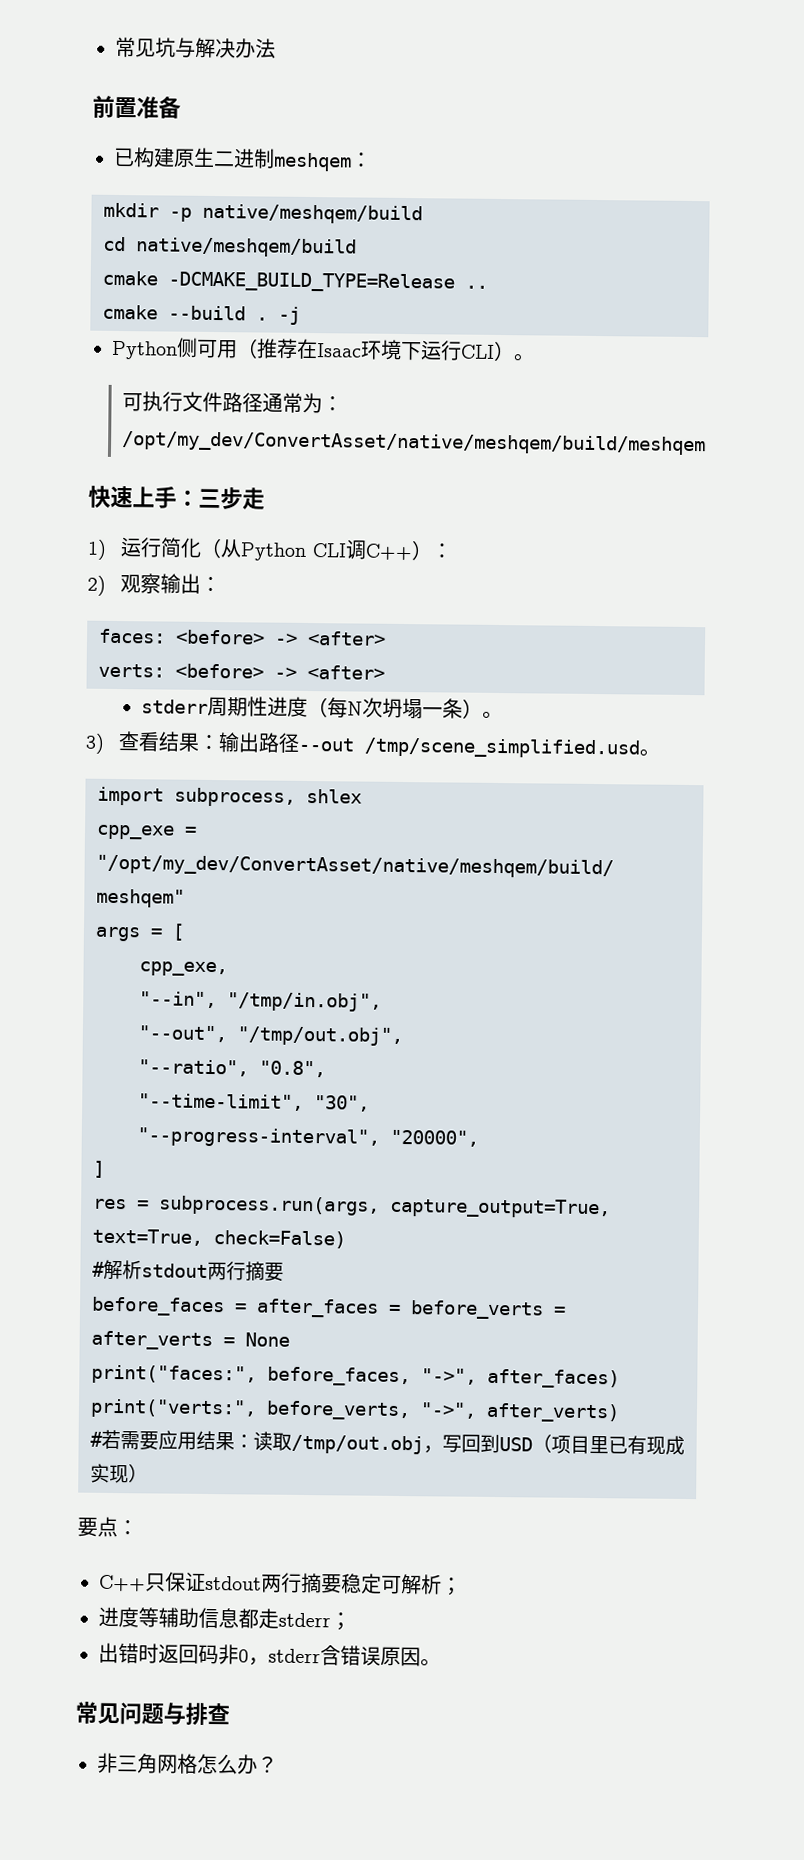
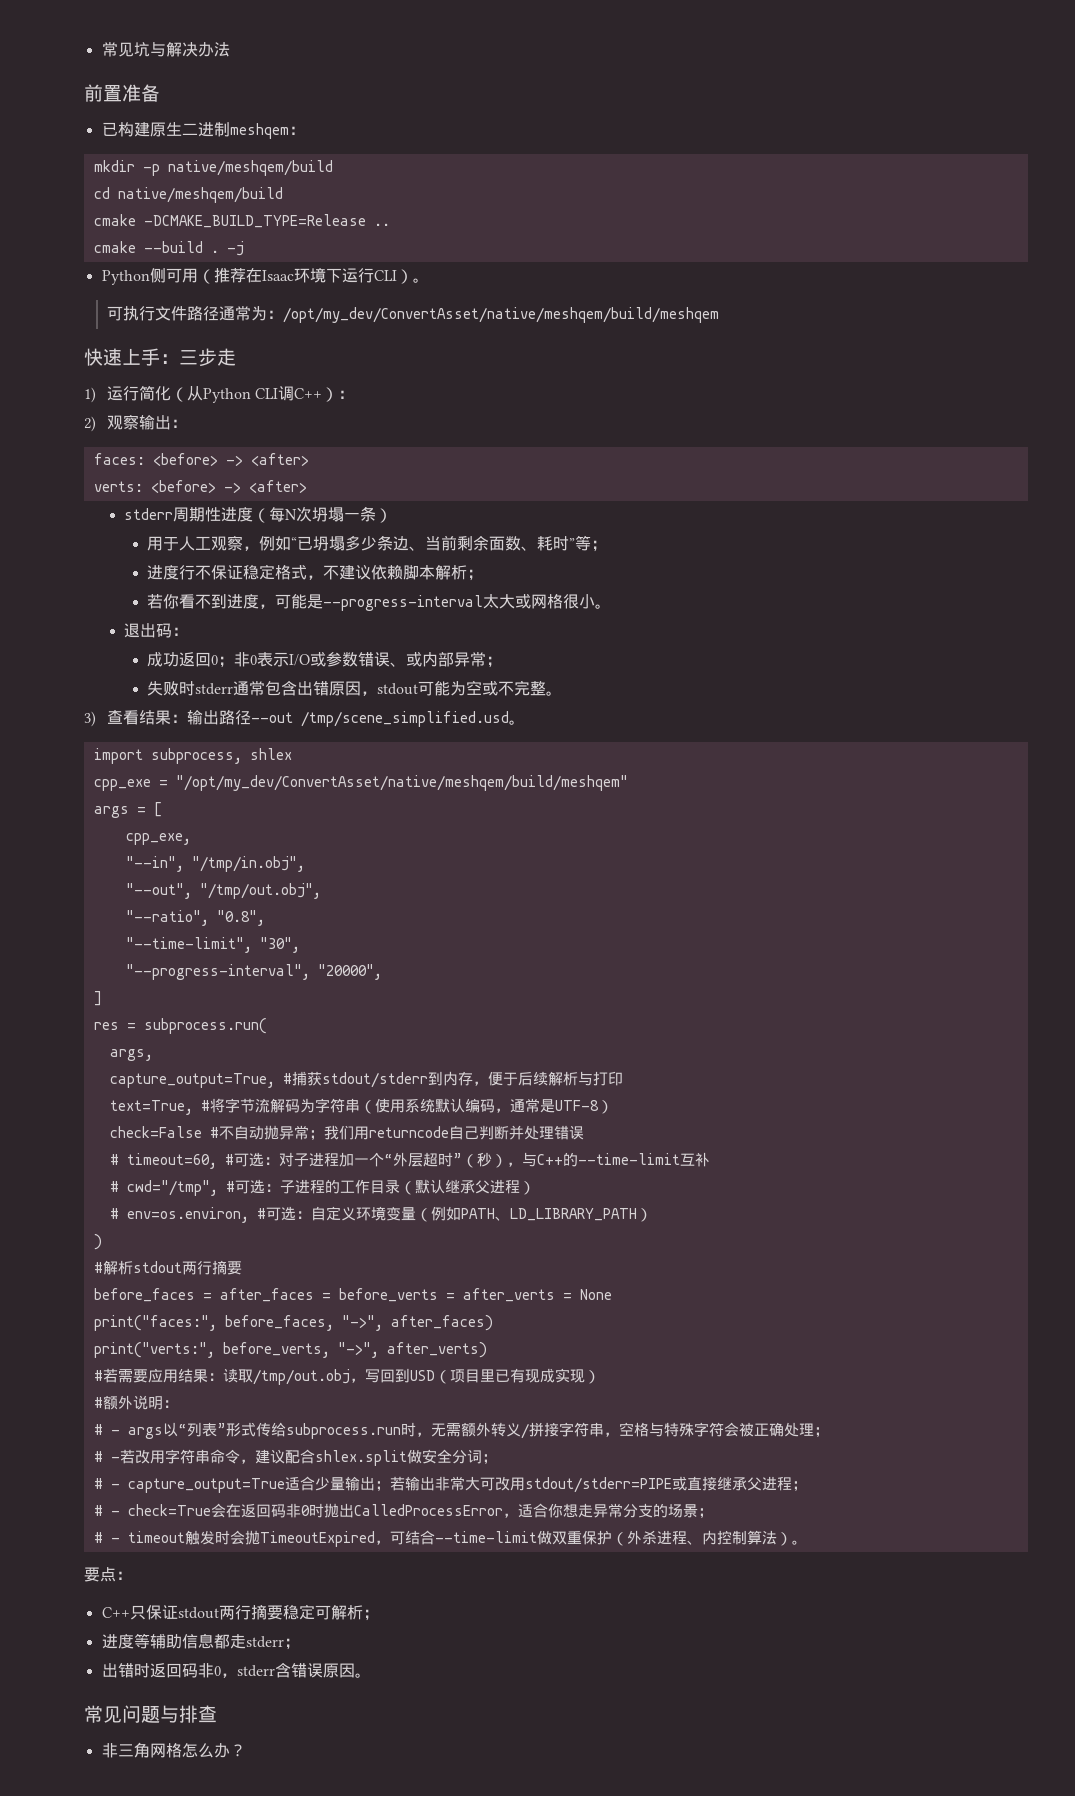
(484, 708) none -> [147,535,608,552] [147,564,484,581] [147,594,612,611] [124,623,189,638] [147,652,503,668] [147,680,547,696] // 用于人工观察，例如“已坍塌多少条边、当前剩余面数、耗时”等； // 进度行不保证稳定格式，不建议依赖脚本解析； // 若你看不到进度，可能是--progress-interval太大或网格很小。 // 退出码： // 成功返回0；非0表示I/O或参数错误、或内部异常； // 失败时stderr通常包含出错原因，stdout可能为空或不完整
[159,1195,611,1219] [92,1228,346,1249] subprocess.run(args, capture_output=True, text=True, check=False) -> [143,1018,267,1034] [109,1049,153,1061] [109,1071,623,1088] [109,1098,613,1115] [109,1125,584,1140] [109,1152,710,1169] [109,1179,535,1196] [109,1206,652,1223] [93,1234,102,1250] subprocess.run( // args, // capture_output=True, #捕获stdout/stderr到内存，便于后续解析与打印 // text=True, #将字节流解码为字符串（使用系统默认编码，通常是UTF-8） // check=False #不自动抛异常；我们用returncode自己判断并处理错误 // # timeout=60, #可选：对子进程加一个“外层超时”（秒），与C++的--time-limit互补 // # cwd="/tmp", #可选：子进程的工作目录（默认继承父进程） // # env=os.environ, #可选：自定义环境变量（例如PATH、LD_LIBRARY_PATH） // )
(148, 1474) none -> [93,1395,178,1410] [93,1422,829,1439] [93,1449,497,1466] [93,1476,807,1493] [93,1503,713,1518] [93,1530,807,1547] // #额外说明： // # - args以“列表”形式传给subprocess.run时，无需额外转义/拼接字符串，空格与特殊字符会被正确处理； // # -若改用字符串命令，建议配合shlex.split做安全分词； // # - capture_output=True适合少量输出；若输出非常大可改用stdout/stderr=PIPE或直接继承父进程； // # - check=True会在返回码非0时抛出CalledProcessError，适合你想走异常分支的场景； // # - timeout触发时会抛TimeoutExpired，可结合--time-limit做双重保护（外杀进程、内控制算法）。

